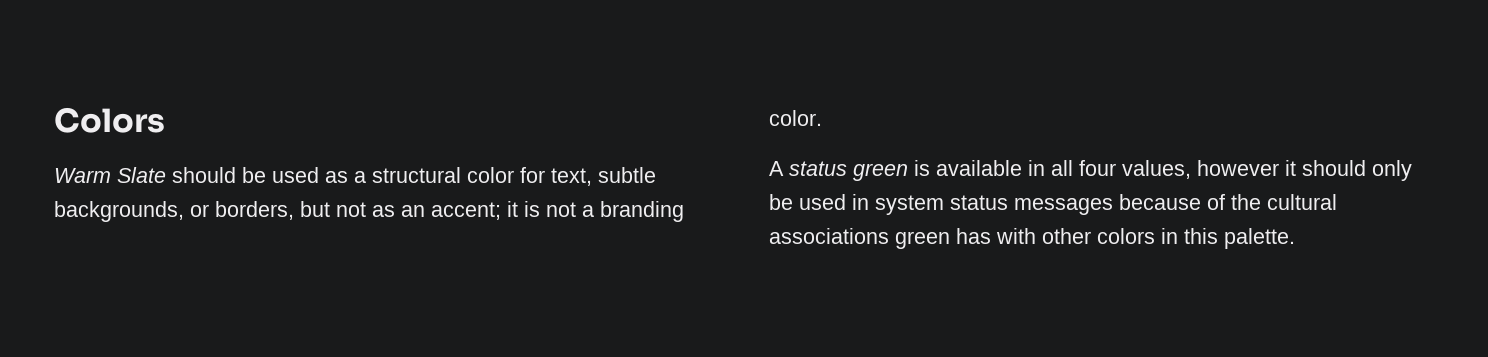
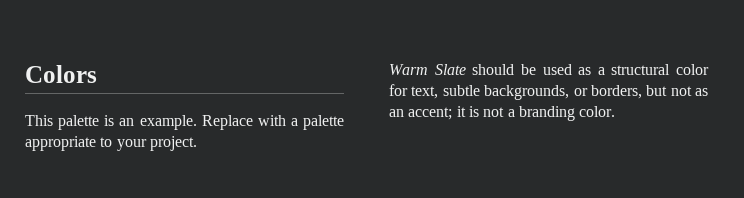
(165, 120) none -> [25,115,344,130] [25,136,197,151] // This palette is an example. Replace with a palette appropriate to your project.
[769,160,1412,181] [769,194,1337,215] [769,228,1295,249] // A status green is available in all four values, however it should only be used in system status messages because of the cultural associations green has with other colors in this palette. -> (616, 111) none

